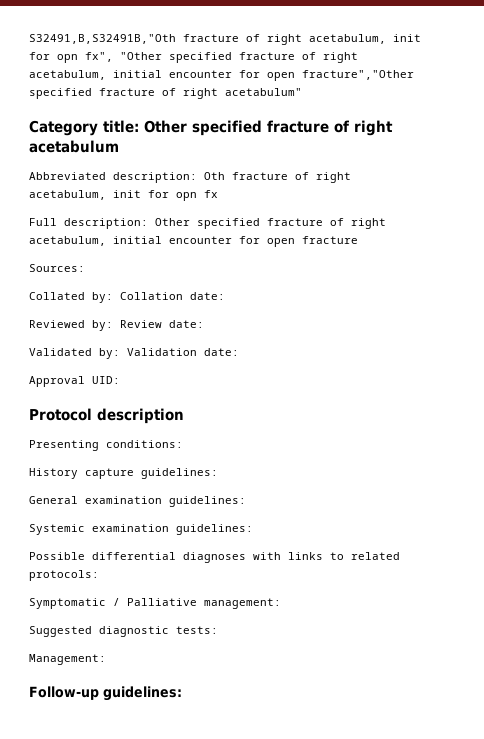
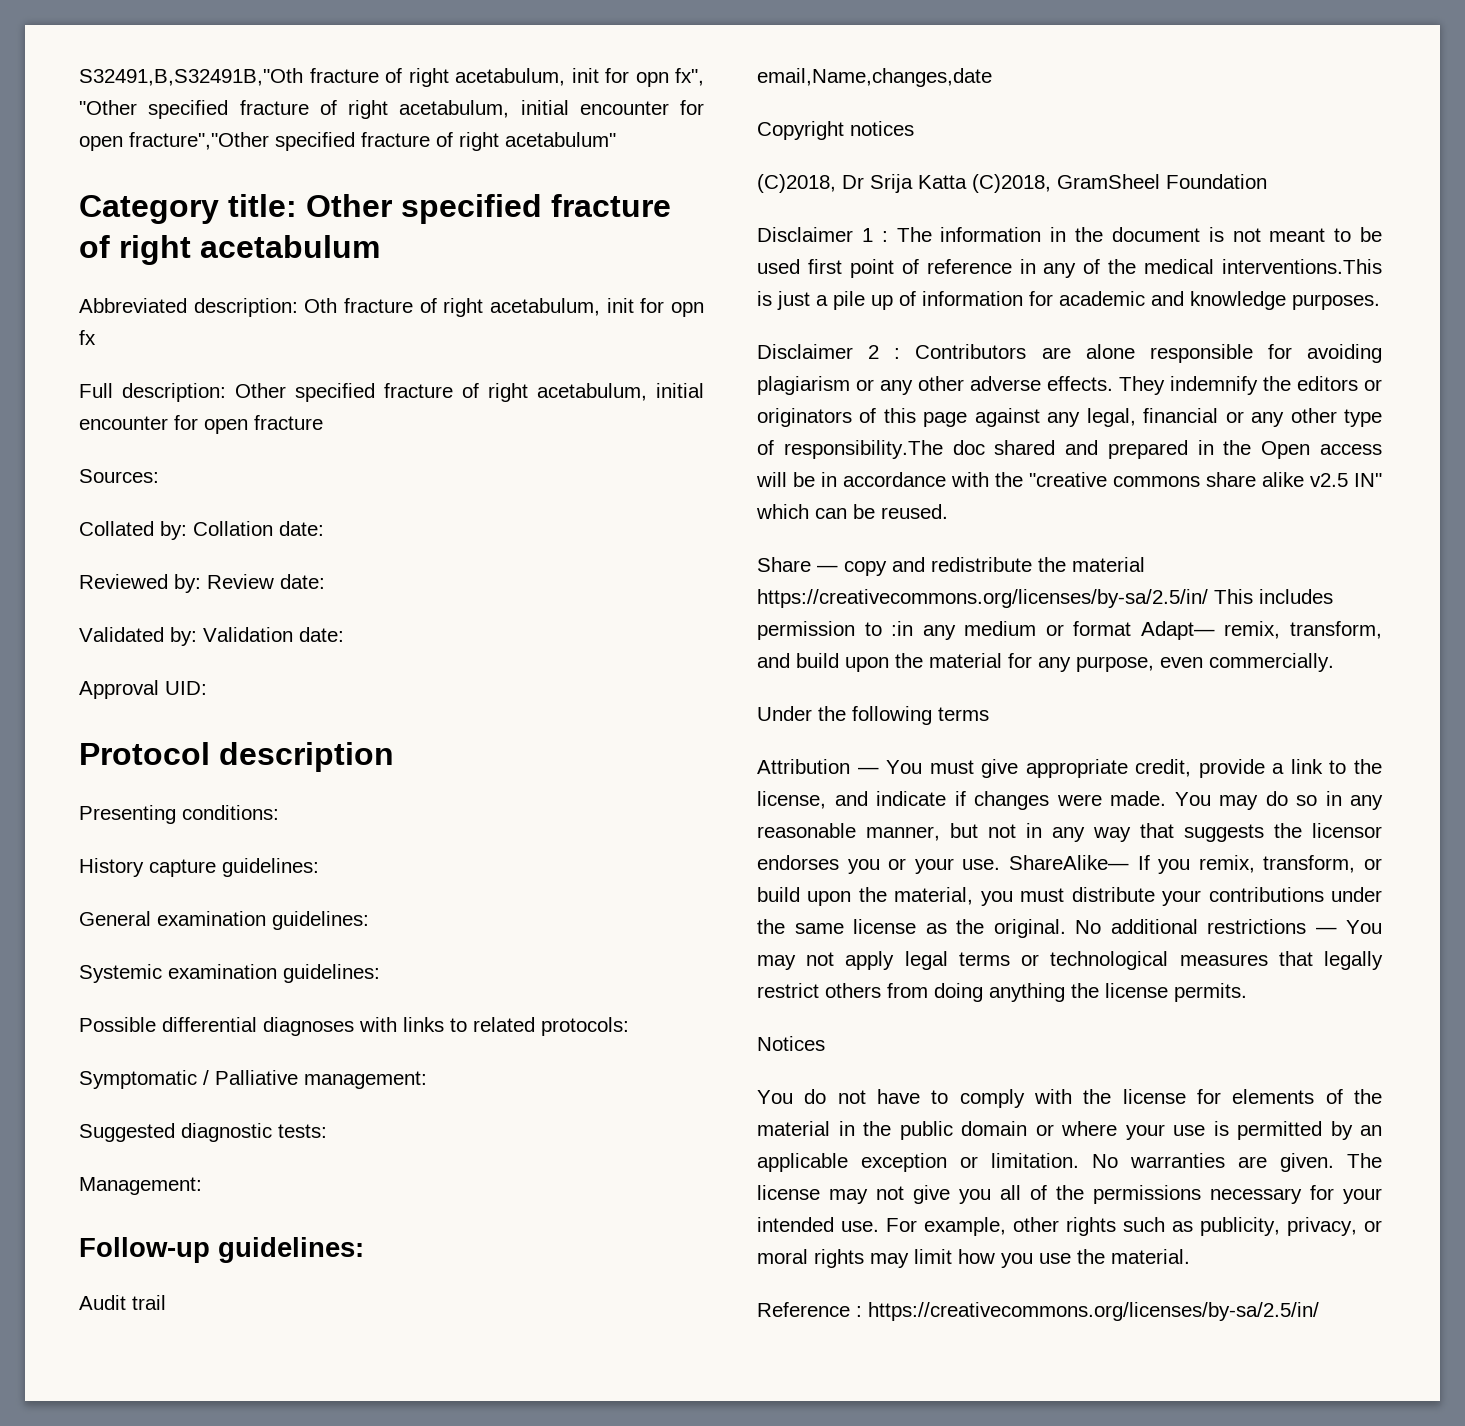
(182, 693) none -> [79,1295,166,1310] [757,68,992,87] [757,121,914,140] [757,174,1267,193] [757,227,1382,242] [757,259,1382,278] [757,291,1380,310] [757,344,1382,363] [757,376,1382,395] [757,408,1382,427] [757,440,1382,459] [756,472,1382,487] [756,504,948,519] [757,557,1145,576] [757,589,1333,608] [757,621,1382,640] [757,653,1334,672] [757,706,989,725] [757,759,1382,778] [757,791,1383,810] [757,823,1382,842] [757,855,1382,874] [757,887,1382,906] [757,919,1382,938] [757,951,1383,970] [757,983,1247,1002] [757,1036,825,1051] [757,1089,1382,1108] [757,1121,1382,1140] [757,1153,1382,1172] [757,1185,1382,1204] [757,1217,1382,1236] [757,1249,1190,1268] [757,1302,1319,1321] // Audit trail // email,Name,changes,date // Copyright notices // (C)2018, Dr Srija Katta (C)2018, GramSheel Foundation // Disclaimer 1 : The information in the document is not meant to be used first point of reference in any of the medical interventions.This is just a pile up of information for academic and knowledge purposes. // Disclaimer 2 : Contributors are alone responsible for avoiding plagiarism or any other adverse effects. They indemnify the editors or originators of this page against any legal, financial or any other type of responsibility.The doc shared and prepared in the Open access will be in accordance with the "creative commons share alike v2.5 IN" which can be reused. // Share — copy and redistribute the material https://creativecommons.org/licenses/by-sa/2.5/in/ This includes permission to :in any medium or format Adapt— remix, transform, and build upon the material for any purpose, even commercially. // Under the following terms // Attribution — You must give appropriate credit, provide a link to the license, and indicate if changes were made. You may do so in any reasonable manner, but not in any way that suggests the licensor endorses you or your use. ShareAlike— If you remix, transform, or build upon the material, you must distribute your contributions under the same license as the original. No additional restrictions — You may not apply legal terms or technological measures that legally restrict others from doing anything the license permits. // Notices // You do not have to comply with the license for elements of the material in the public domain or where your use is permitted by an applicable exception or limitation. No warranties are given. The license may not give you all of the permissions necessary for your intended use. For example, other rights such as publicity, privacy, or moral rights may limit how you use the material. // Reference : https://creativecommons.org/licenses/by-sa/2.5/in/

